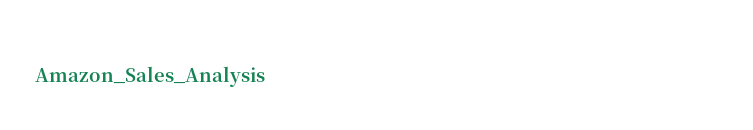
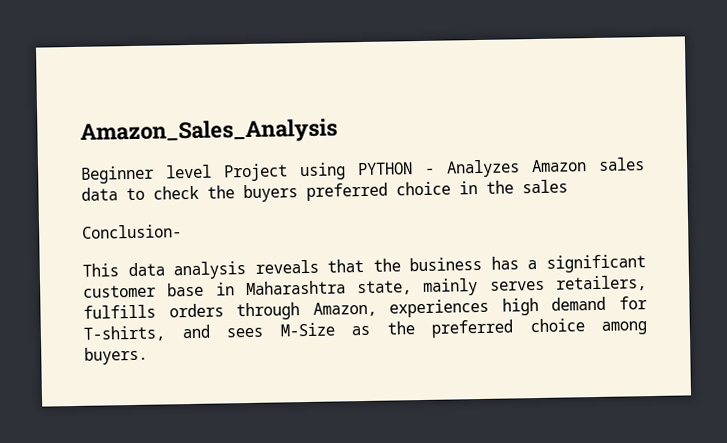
(265, 76) none -> [81,157,645,184] [81,179,568,203] [82,224,182,239] [82,254,646,280] [83,275,647,298] [83,296,647,321] [83,318,647,342] [84,346,148,365] // Beginner level Project using PYTHON - Analyzes Amazon sales data to check the buyers preferred choice in the sales // Conclusion- // This data analysis reveals that the business has a significant customer base in Maharashtra state, mainly serves retailers, fulfills orders through Amazon, experiences high demand for T-shirts, and sees M-Size as the preferred choice among buyers.

